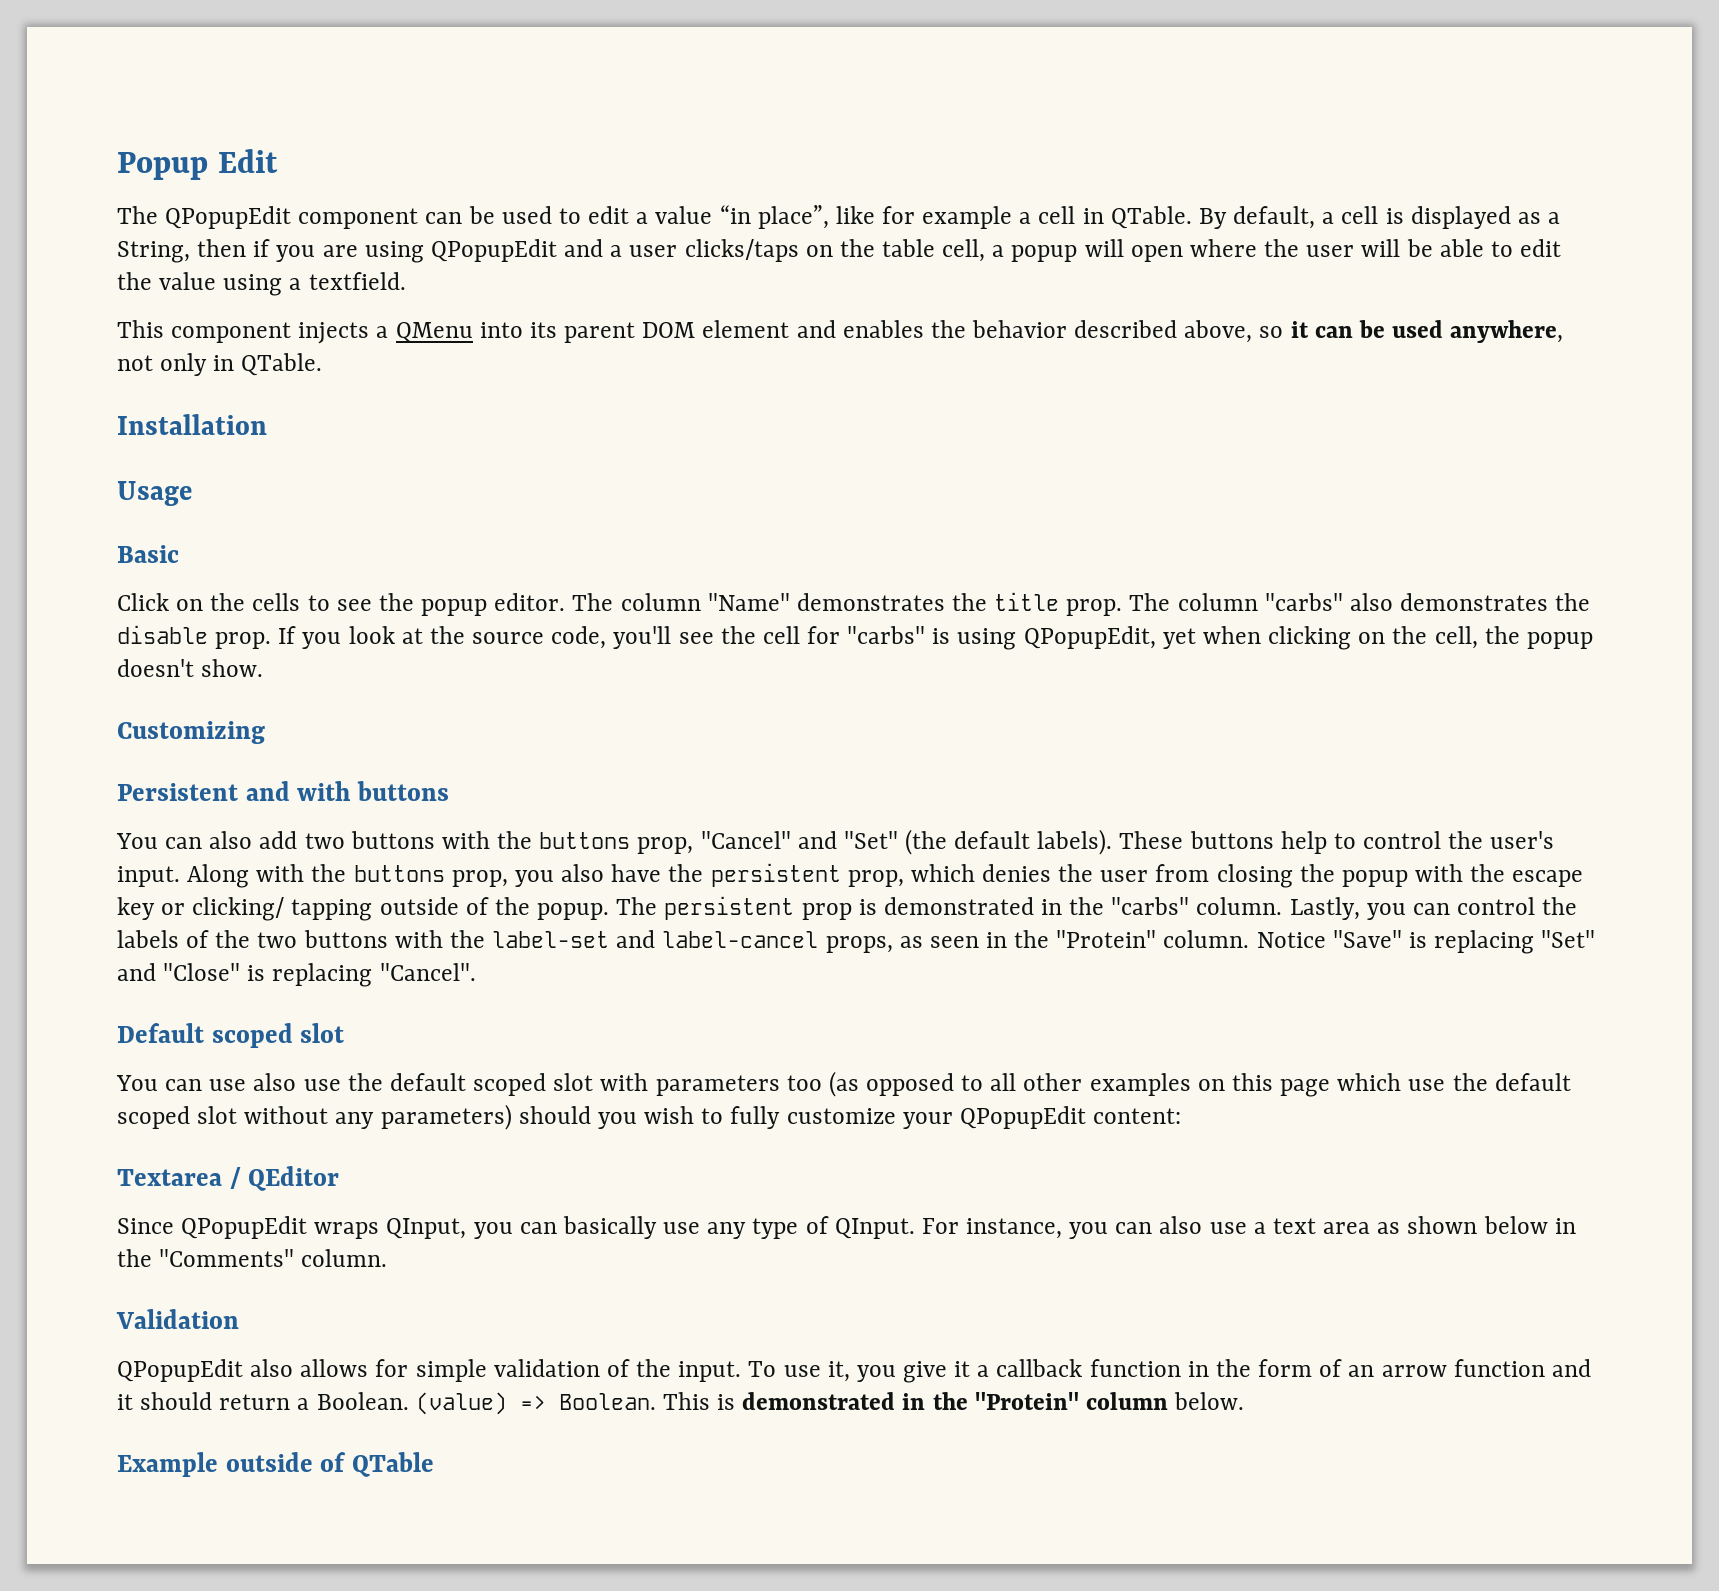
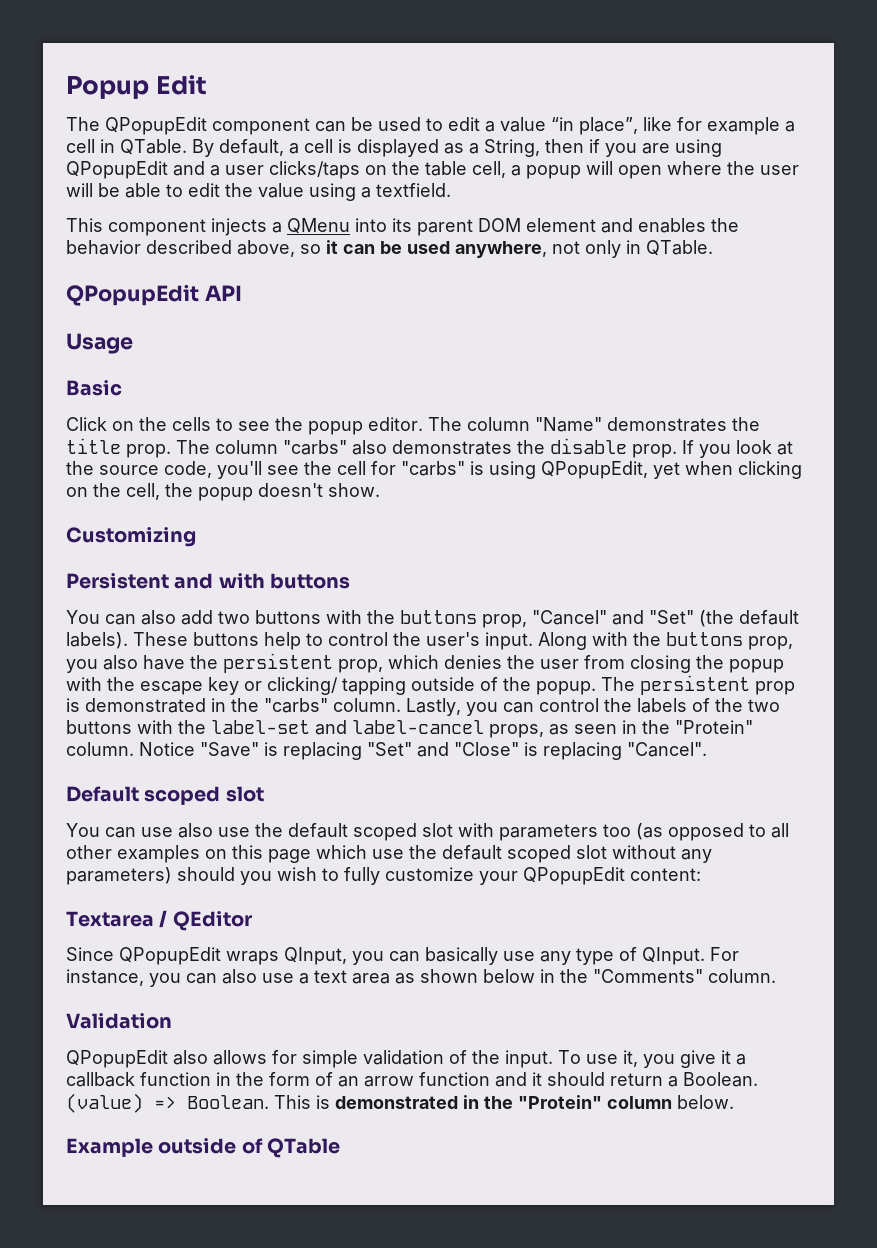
[117,414,267,435] Installation -> [66,284,242,306] QPopupEdit API

